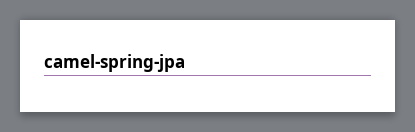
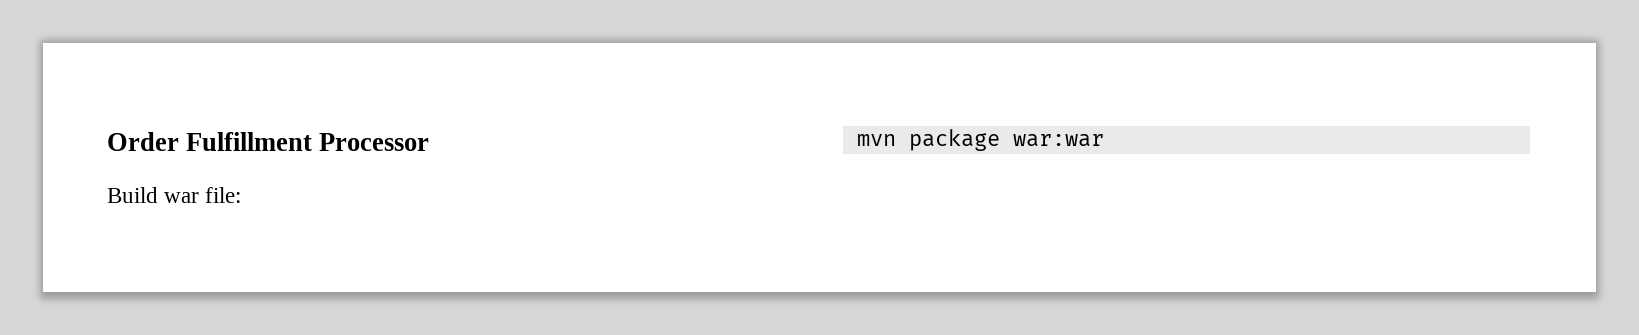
[44,54,185,72] camel-spring-jpa -> [107,132,430,151] [107,187,242,203] [856,129,1104,151] Order Fulfillment Processor // Build war file: // mvn package war:war

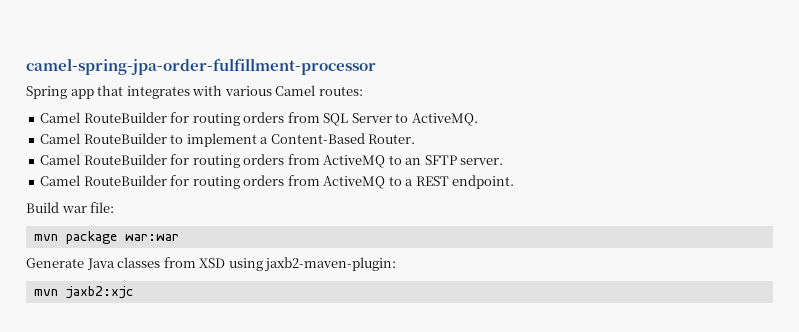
[107,132,430,151] Order Fulfillment Processor -> [26,58,376,75] [26,85,363,99] [40,112,478,126] [40,133,416,147] [40,154,504,168] [40,175,515,189] camel-spring-jpa-order-fulfillment-processor // Spring app that integrates with various Camel routes: // Camel RouteBuilder for routing orders from SQL Server to ActiveMQ. // Camel RouteBuilder to implement a Content-Based Router. // Camel RouteBuilder for routing orders from ActiveMQ to an SFTP server. // Camel RouteBuilder for routing orders from ActiveMQ to a REST endpoint.
(1104, 140) none -> [26,257,397,272] [33,286,134,299] // Generate Java classes from XSD using jaxb2-maven-plugin: // mvn jaxb2:xjc

